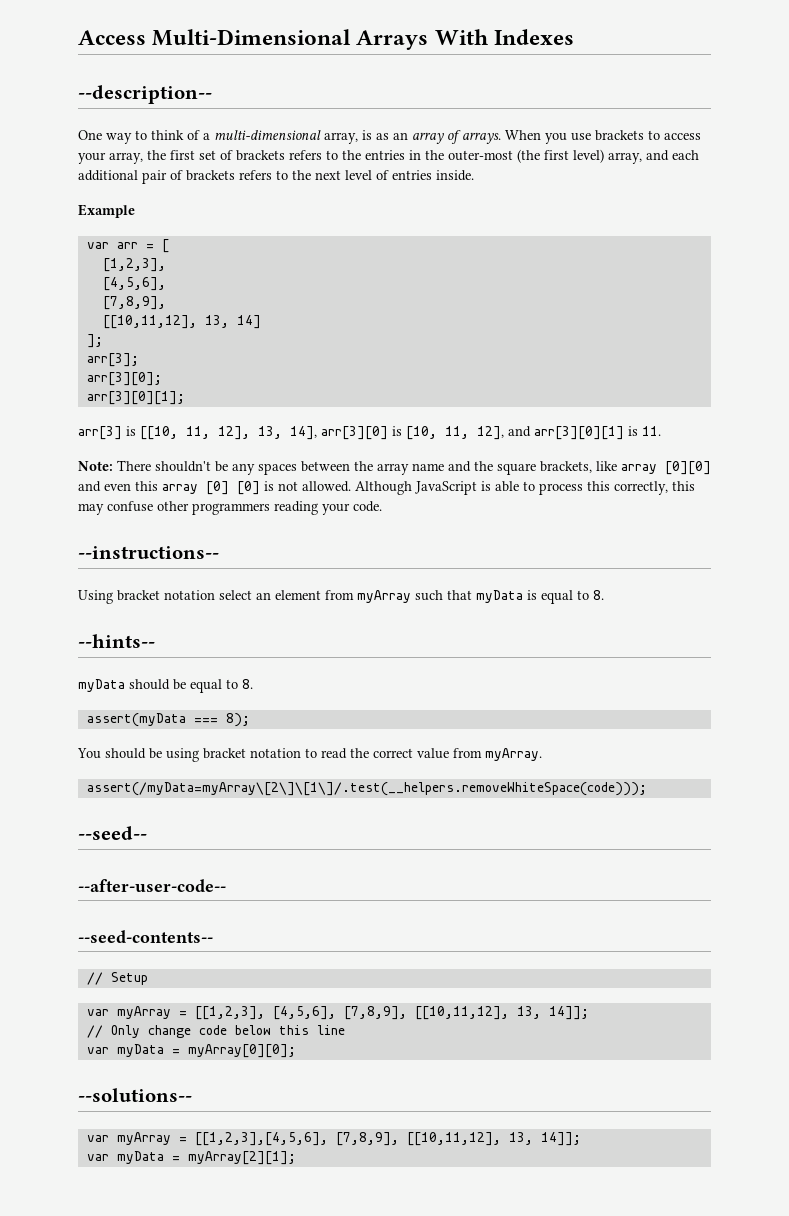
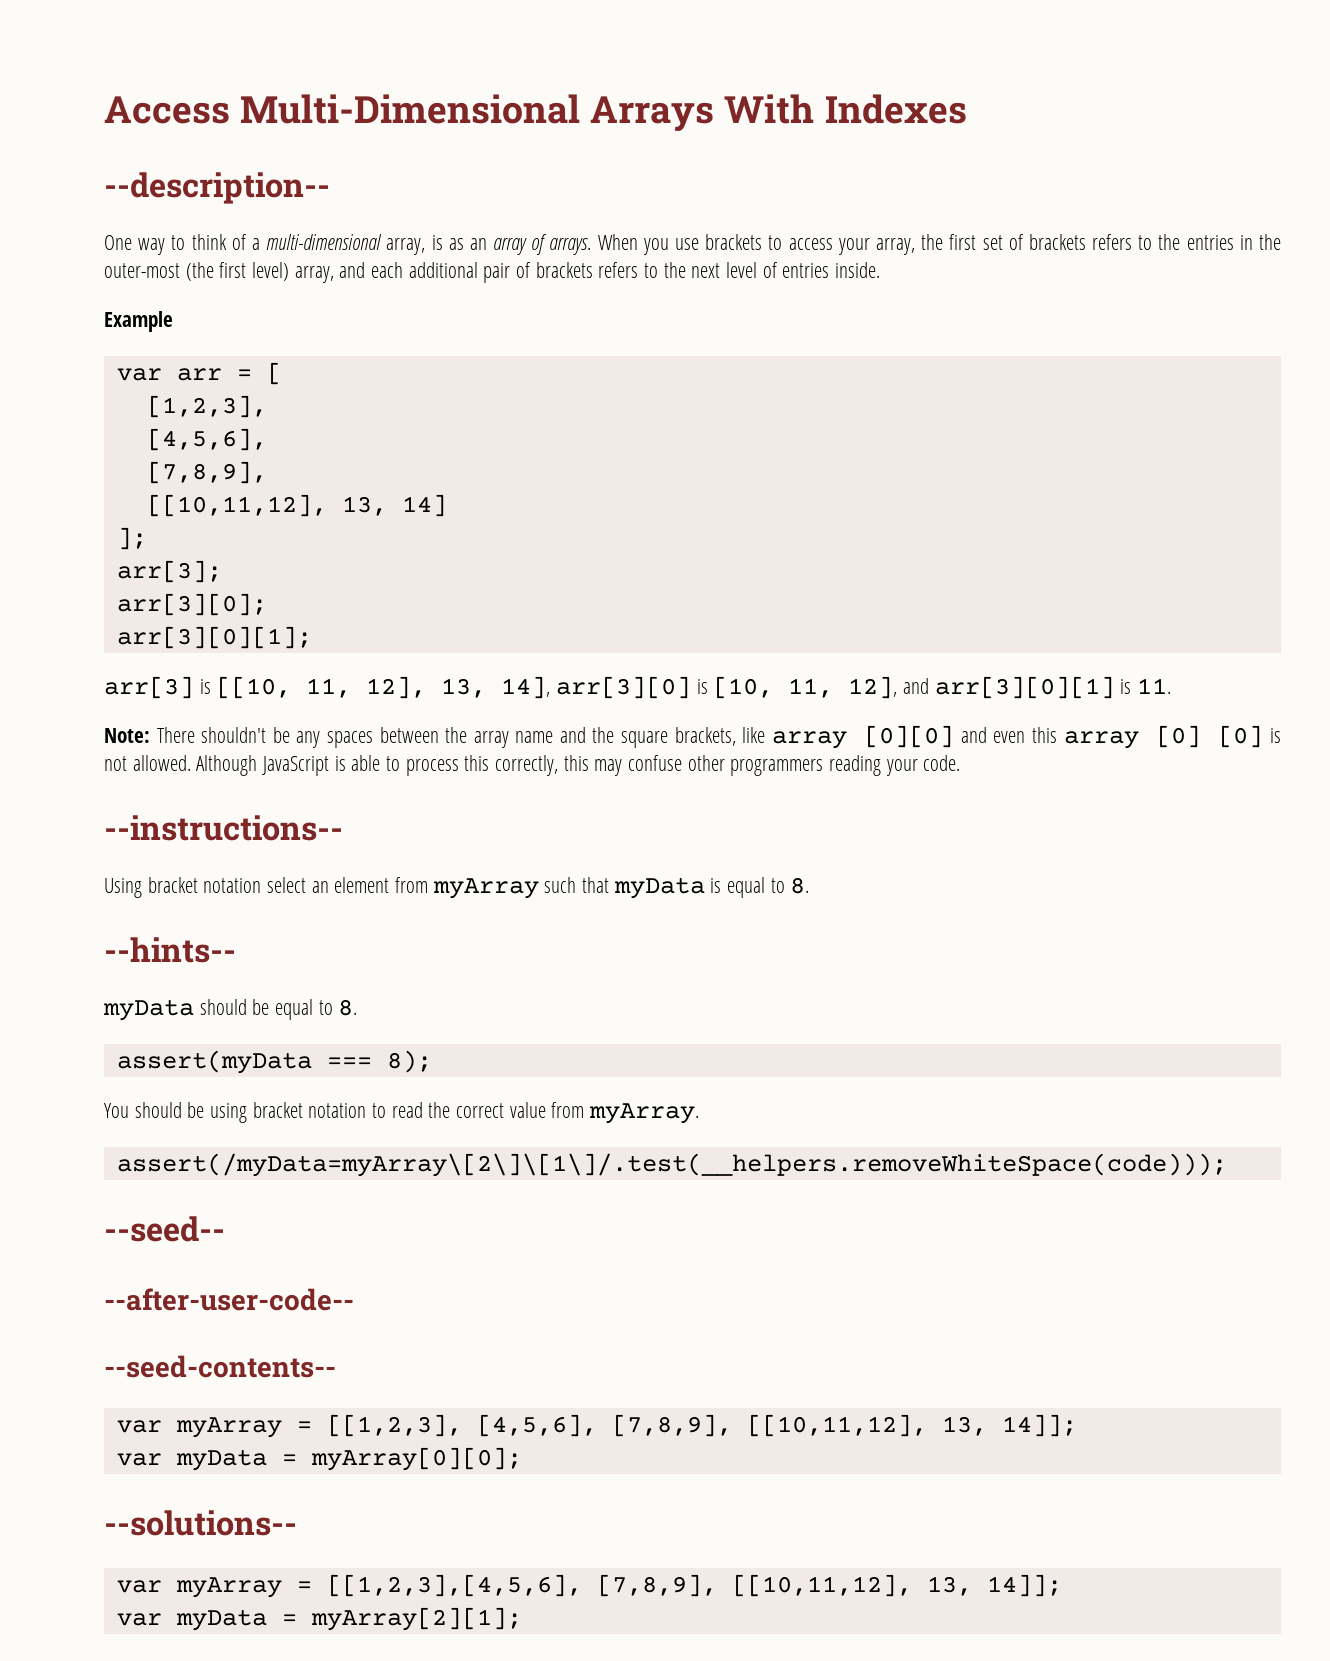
[86,972,148,985] // // Setup -> (336, 1366) none
[86,1025,345,1038] // // Only change code below this line -> (1077, 1425) none

